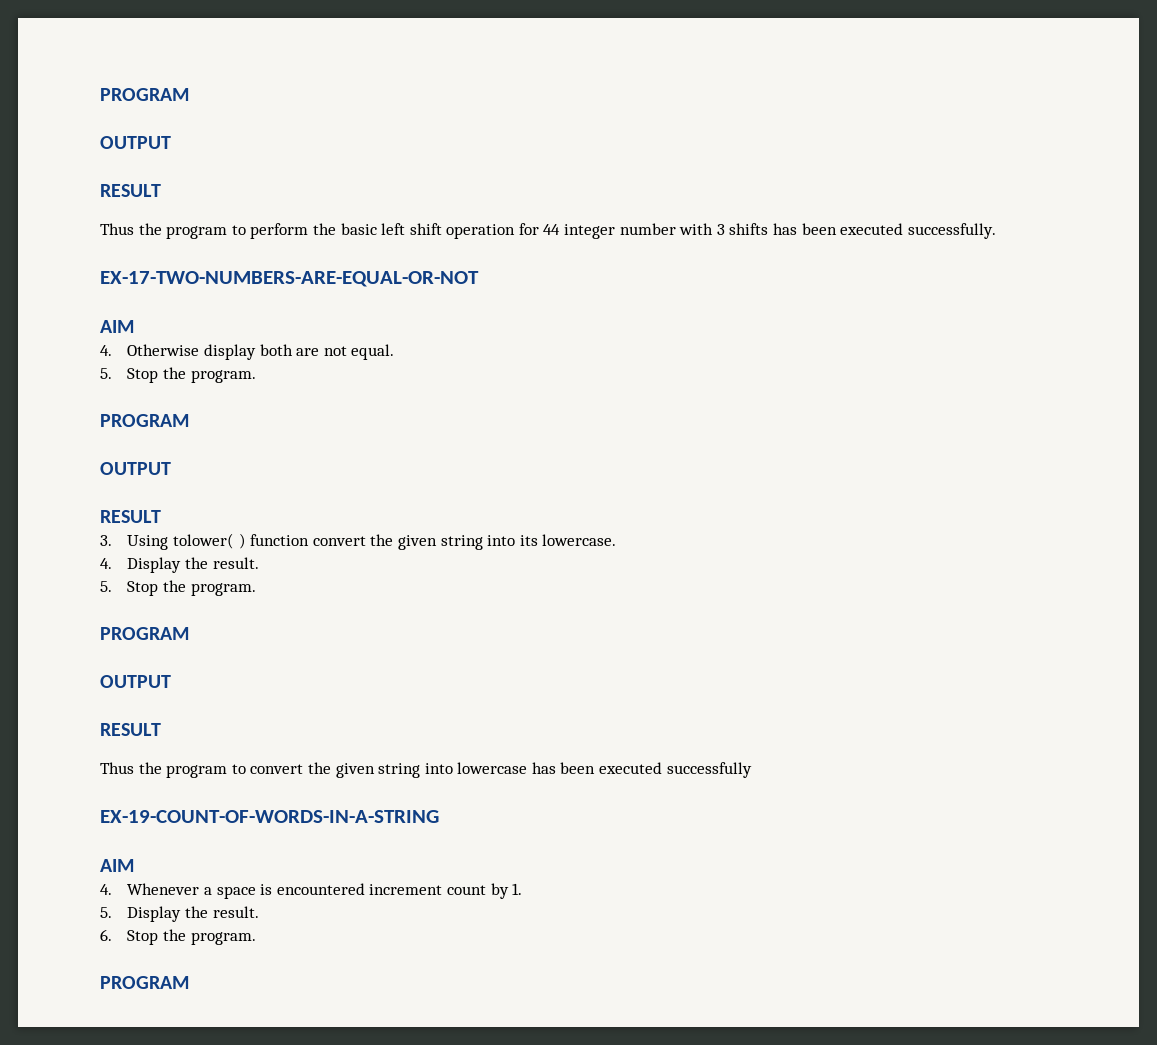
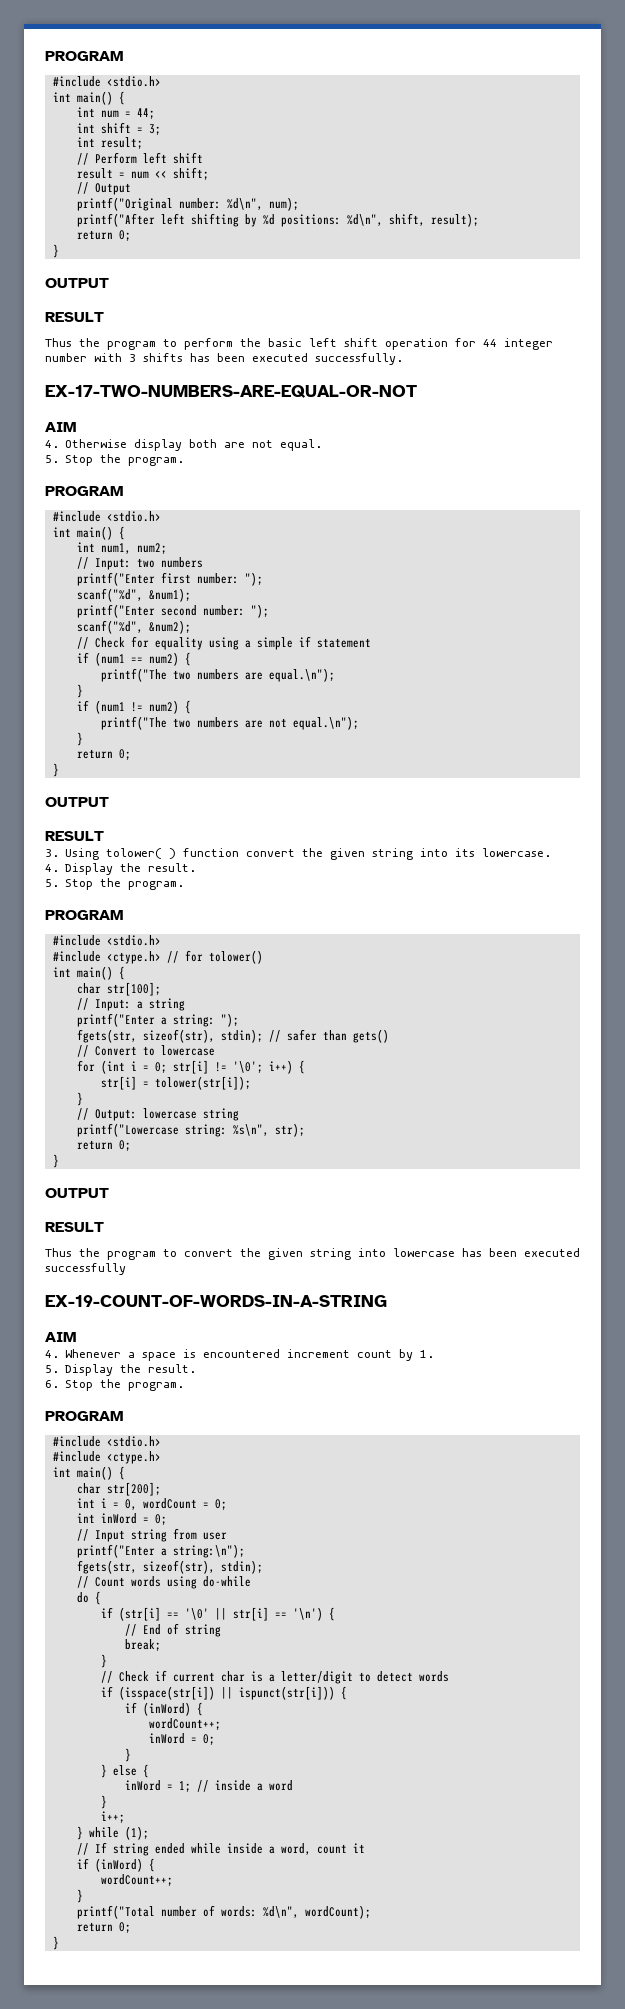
[100,88,189,101] PROGRAM -> [45,51,123,61] [52,76,161,87] [52,91,125,105] [76,107,155,119] [76,122,161,135] [76,137,143,149] [76,152,203,165] [76,167,209,180] [76,182,131,195] [76,197,299,211] [76,213,479,227] [76,230,131,241] [52,244,59,258] PROGRAM // #include <stdio.h> // int main() { // int num = 44; // int shift = 3; // int result; // // Perform left shift // result = num << shift; // // Output // printf("Original number: %d\n", num); // printf("After left shifting by %d positions: %d\n", shift, result); // return 0; // }
(189, 420) none -> [52,511,161,522] [52,526,125,540] [76,542,167,554] [76,557,203,570] [76,572,263,586] [76,588,191,602] [76,604,269,618] [76,620,191,634] [76,636,371,650] [76,652,191,666] [100,668,335,682] [76,684,83,698] [76,700,191,714] [100,716,359,730] [76,732,83,746] [76,749,131,760] [52,763,59,777] // #include <stdio.h> // int main() { // int num1, num2; // // Input: two numbers // printf("Enter first number: "); // scanf("%d", &num1); // printf("Enter second number: "); // scanf("%d", &num2); // // Check for equality using a simple if statement // if (num1 == num2) { // printf("The two numbers are equal.\n"); // } // if (num1 != num2) { // printf("The two numbers are not equal.\n"); // } // return 0; // }
(189, 633) none -> [52,935,161,946] [52,950,263,964] [52,966,125,980] [76,982,161,996] [76,998,185,1011] [76,1013,239,1027] [76,1029,389,1043] [76,1045,215,1057] [76,1060,305,1074] [100,1076,251,1090] [76,1092,83,1106] [76,1108,239,1121] [76,1123,305,1137] [76,1140,131,1151] [52,1154,59,1168] // #include <stdio.h> // #include <ctype.h> // for tolower() // int main() { // char str[100]; // // Input: a string // printf("Enter a string: "); // fgets(str, sizeof(str), stdin); // safer than gets() // // Convert to lowercase // for (int i = 0; str[i] != '\0'; i++) { // str[i] = tolower(str[i]); // } // // Output: lowercase string // printf("Lowercase string: %s\n", str); // return 0; // }
(189, 982) none -> [52,1436,161,1447] [52,1451,161,1464] [52,1466,125,1480] [76,1482,161,1496] [76,1498,227,1510] [76,1513,167,1525] [76,1528,227,1542] [76,1544,245,1558] [76,1560,263,1574] [76,1576,251,1589] [76,1591,101,1605] [100,1607,335,1621] [124,1623,221,1637] [124,1639,161,1651] [100,1654,107,1668] [100,1670,449,1684] [100,1686,347,1700] [124,1702,203,1716] [148,1718,221,1730] [148,1733,215,1745] [124,1748,131,1762] [100,1764,149,1778] [124,1780,293,1792] [100,1795,107,1809] [100,1811,125,1823] [76,1826,149,1840] [76,1842,365,1856] [76,1858,155,1872] [100,1874,173,1886] [76,1889,83,1903] [76,1905,371,1919] [76,1922,131,1933] [52,1936,59,1950] // #include <stdio.h> // #include <ctype.h> // int main() { // char str[200]; // int i = 0, wordCount = 0; // int inWord = 0; // // Input string from user // printf("Enter a string:\n"); // fgets(str, sizeof(str), stdin); // // Count words using do-while // do { // if (str[i] == '\0' || str[i] == '\n') { // // End of string // break; // } // // Check if current char is a letter/digit to detect words // if (isspace(str[i]) || ispunct(str[i])) { // if (inWord) { // wordCount++; // inWord = 0; // } // } else { // inWord = 1; // inside a word // } // i++; // } while (1); // // If string ended while inside a word, count it // if (inWord) { // wordCount++; // } // printf("Total number of words: %d\n", wordCount); // return 0; // }

